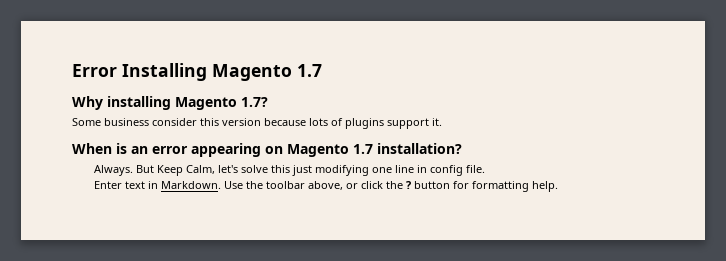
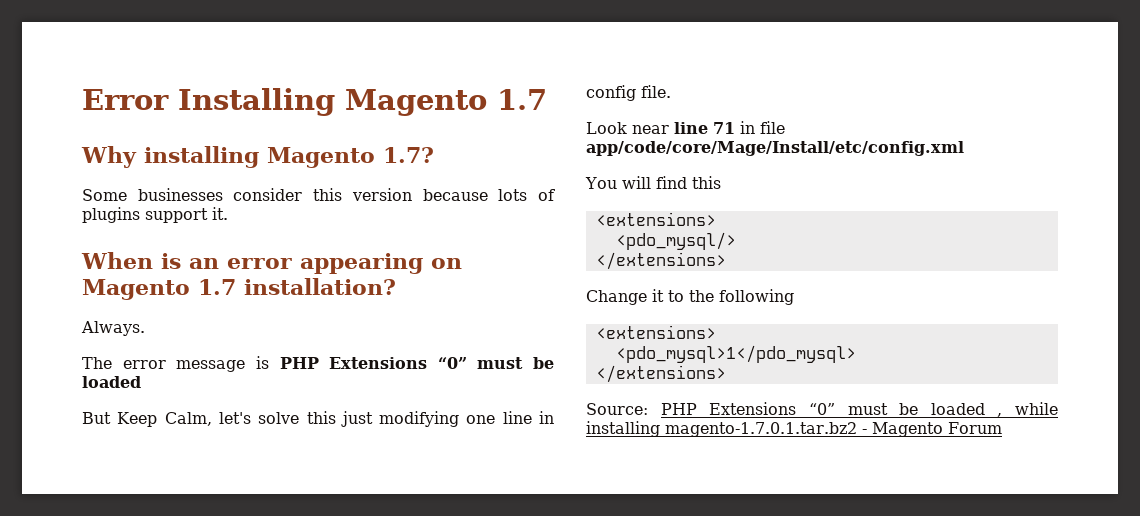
[104,118,149,126] business -> [137,188,223,201] businesses
(134, 170) none -> [82,356,554,372] [82,376,141,388] // The error message is PHP Extensions “0” must be loaded //
[94,181,559,192] Enter text in Markdown. Use the toolbar above, or click the ? button for formatting help. -> [586,121,785,134] [586,141,964,156] [585,176,721,189] [595,212,716,226] [615,232,736,250] [595,252,726,270] [586,289,794,305] [595,325,716,339] [615,345,856,363] [595,365,726,383] [586,402,1058,417] [586,421,1002,437] Look near line 71 in file app/code/core/Mage/Install/etc/config.xml // You will find this // <extensions> // <pdo_mysql/> // </extensions> // Change it to the following // <extensions> // <pdo_mysql>1</pdo_mysql> // </extensions> // Source: PHP Extensions “0” must be loaded , while installing magento-1.7.0.1.tar.bz2 - Magento Forum

